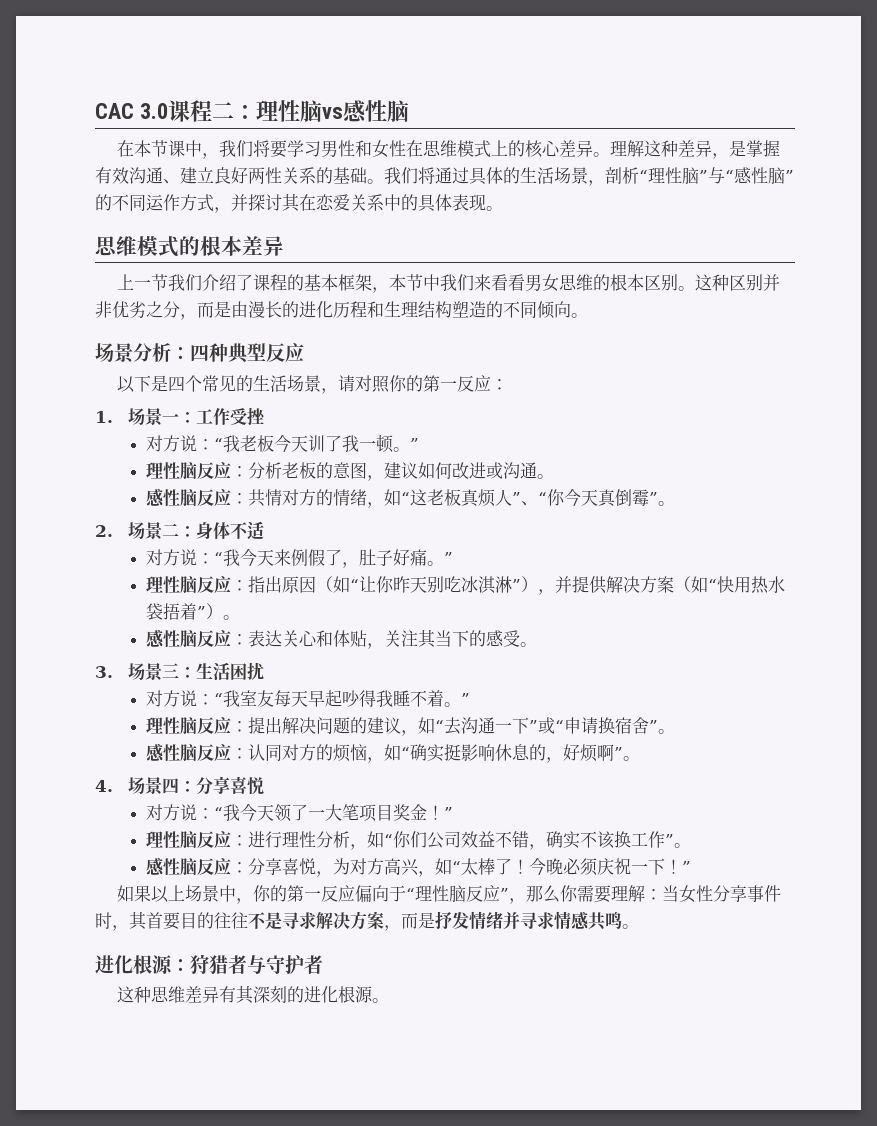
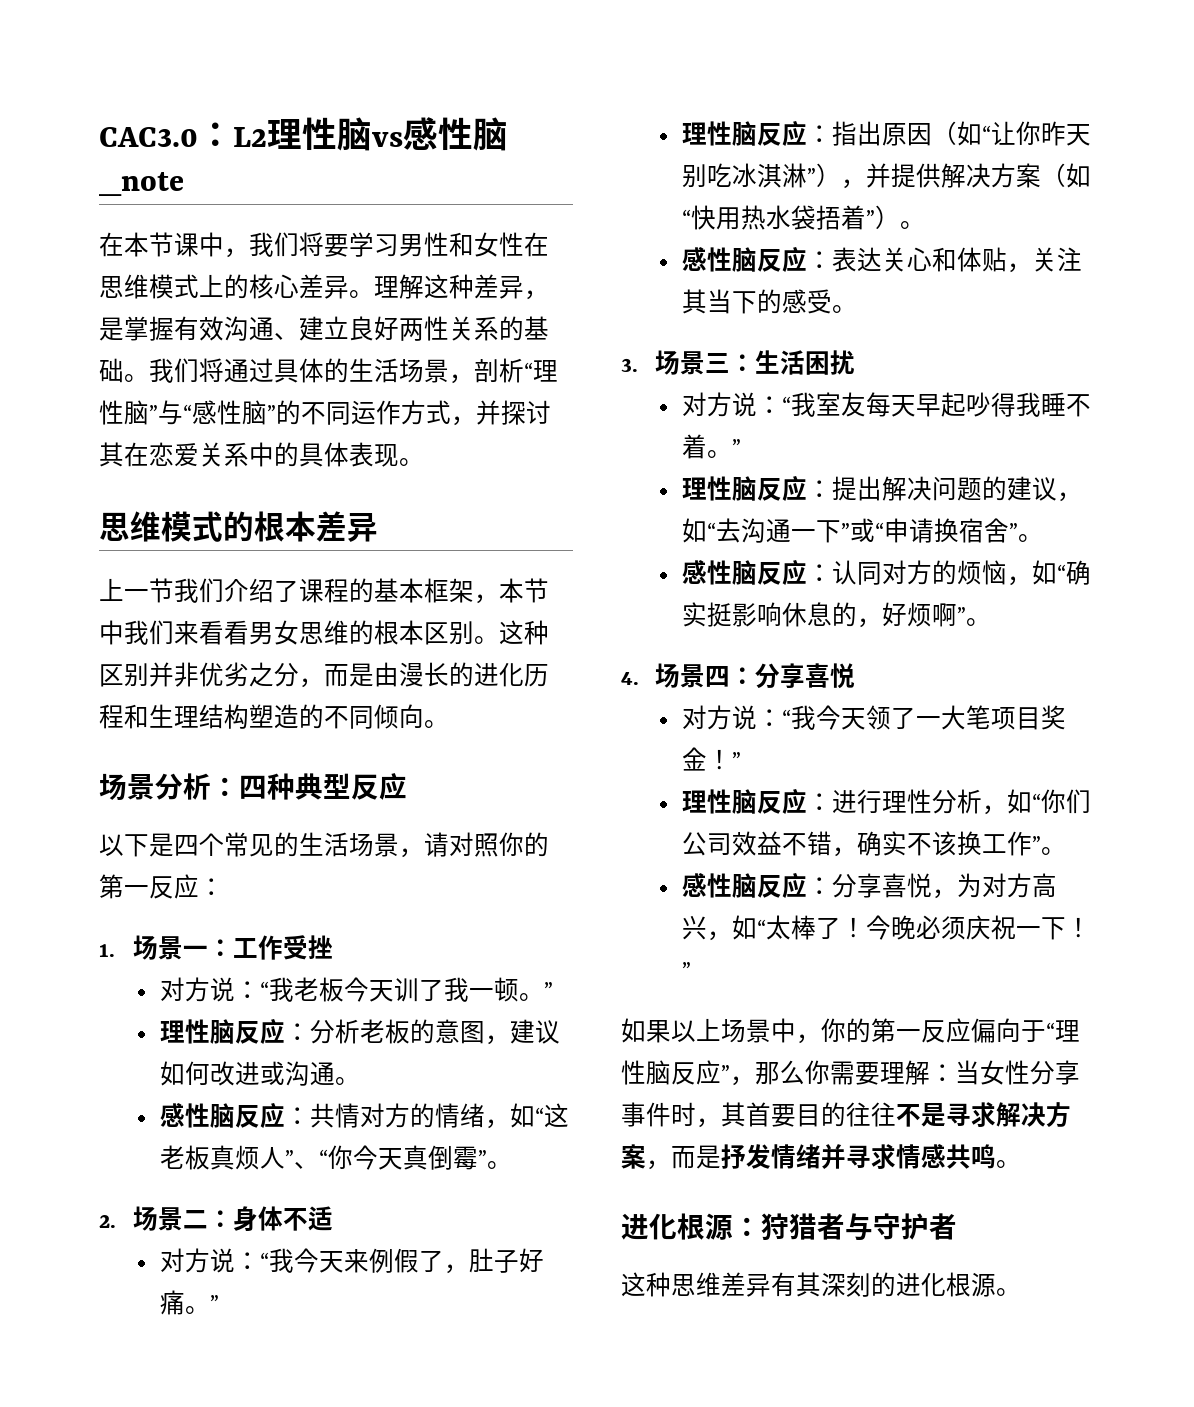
[95,100,256,122] CAC 3.0课程二： -> [99,122,267,147] CAC3.0：L2
(409, 111) none -> [99,172,184,196] _note

